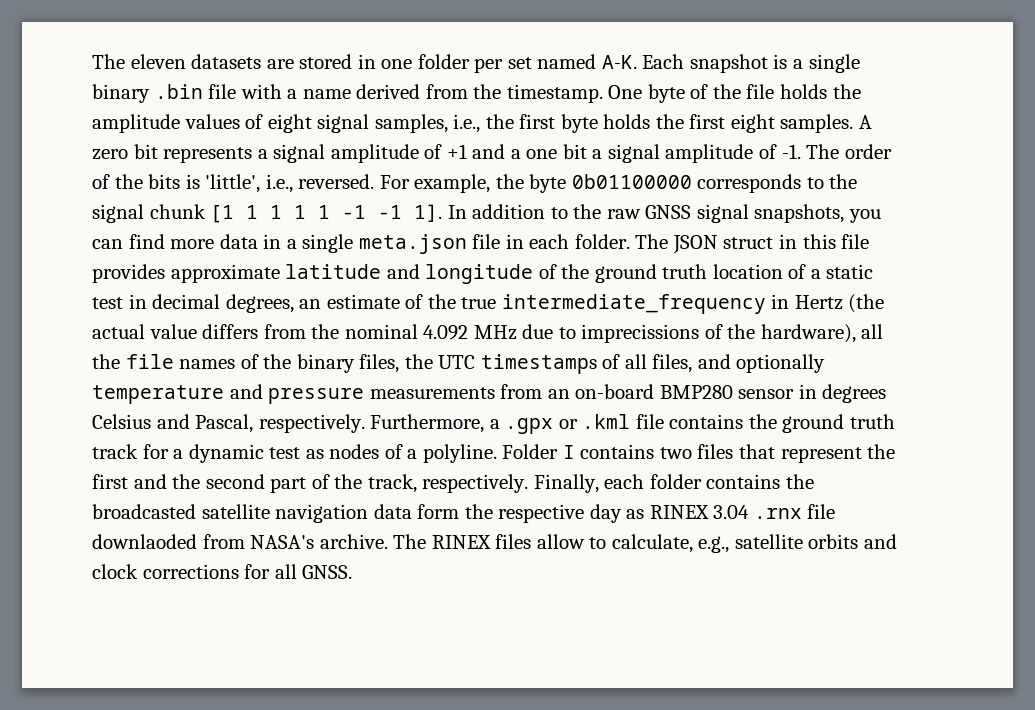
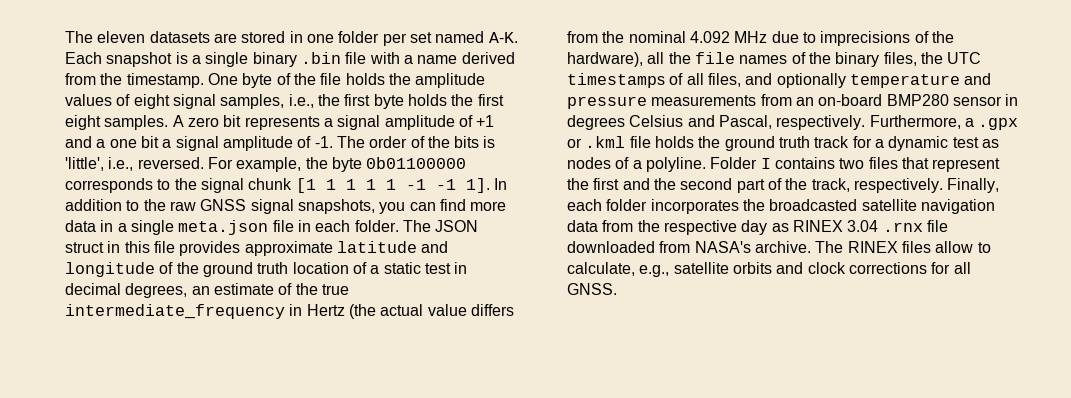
[581,324,700,343] imprecissions -> [820,31,911,46] imprecisions
[669,414,744,429] contains -> [654,136,694,148] holds
[706,474,781,489] contains -> [650,199,739,214] incorporates
[417,504,460,519] form -> [602,220,634,232] from
[92,534,197,549] downlaoded -> [567,241,655,253] downloaded

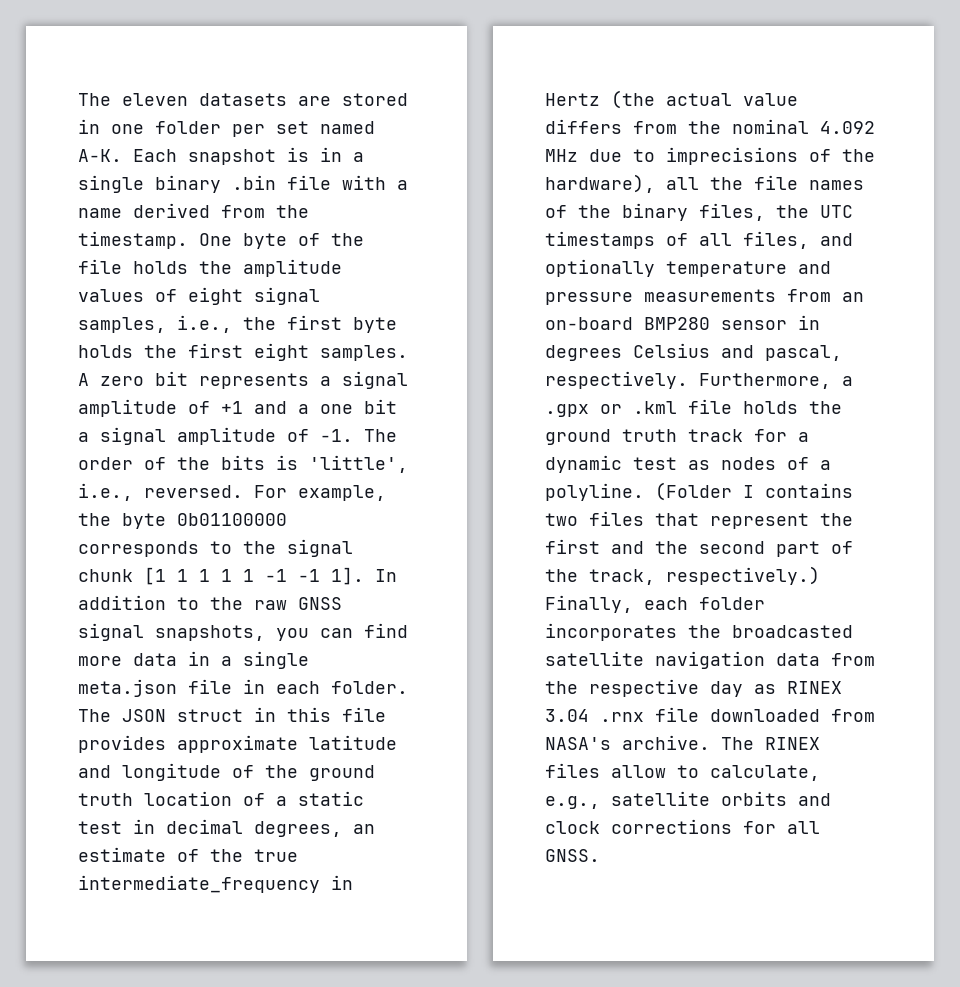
(188, 58) none -> [320,147,342,162] in
[718,115,772,129] Pascal, -> [765,345,842,361] pascal,
[710,157,758,169] Folder -> [655,482,732,501] (Folder
[853,178,943,193] respectively. -> [666,566,820,585] respectively.)

